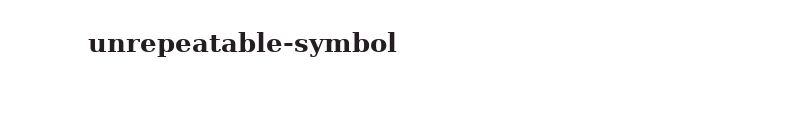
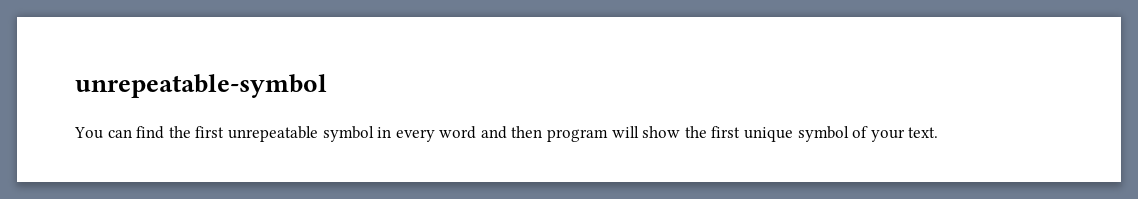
(397, 44) none -> [74,126,939,142] // You can find the first unrepeatable symbol in every word and then program will show the first unique symbol of your text.

